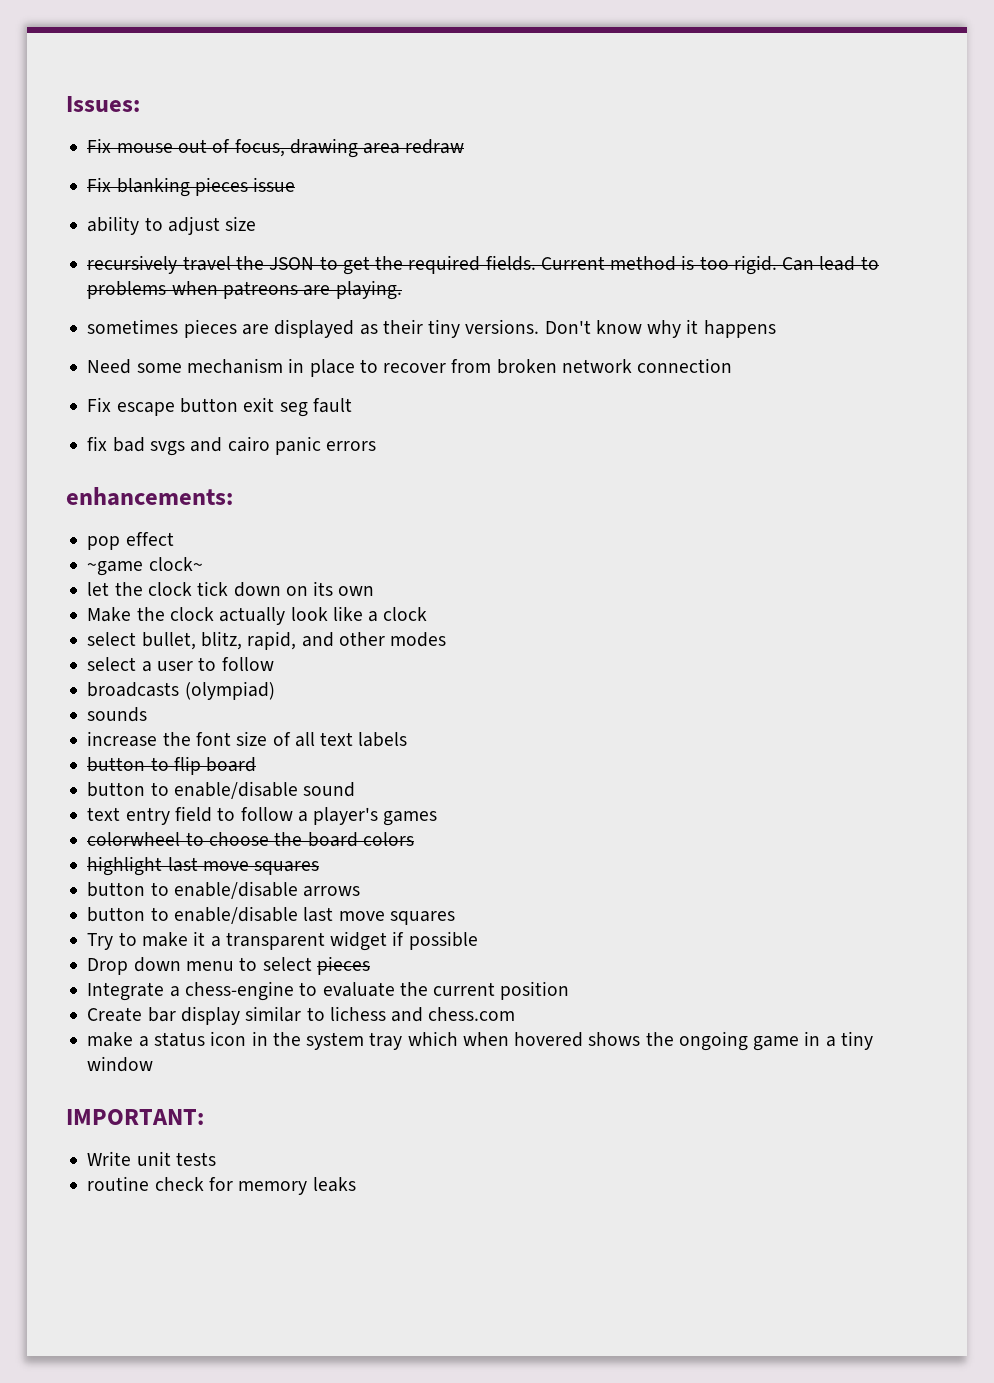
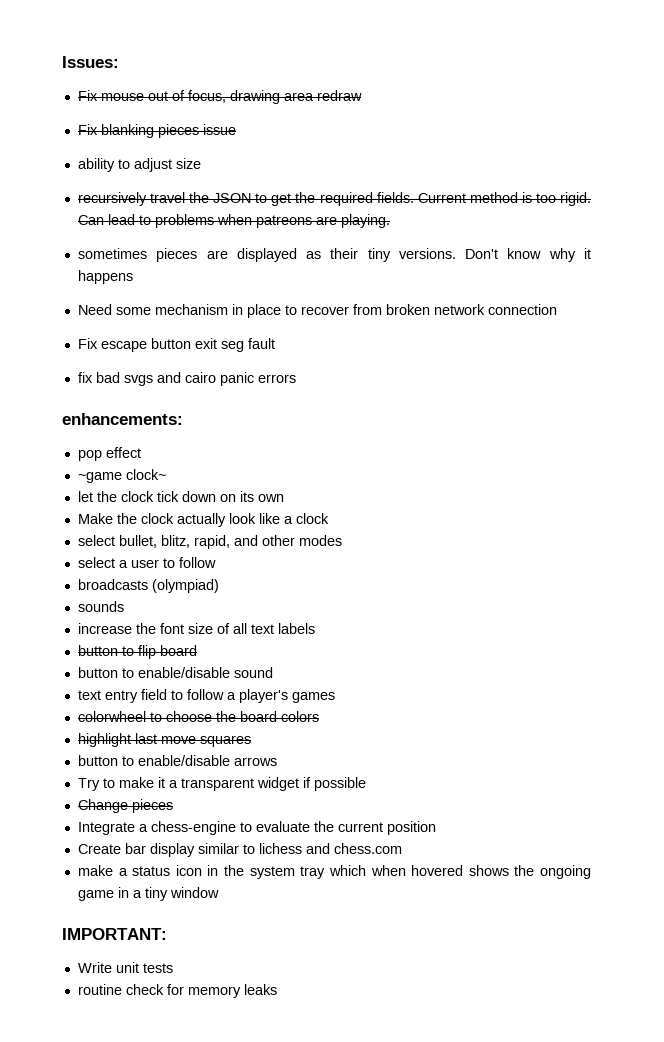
[87,906,455,925] // button to enable/disable last move squares -> (277, 761) none
[87,957,312,975] Drop down menu to select -> [77,799,128,813] Change

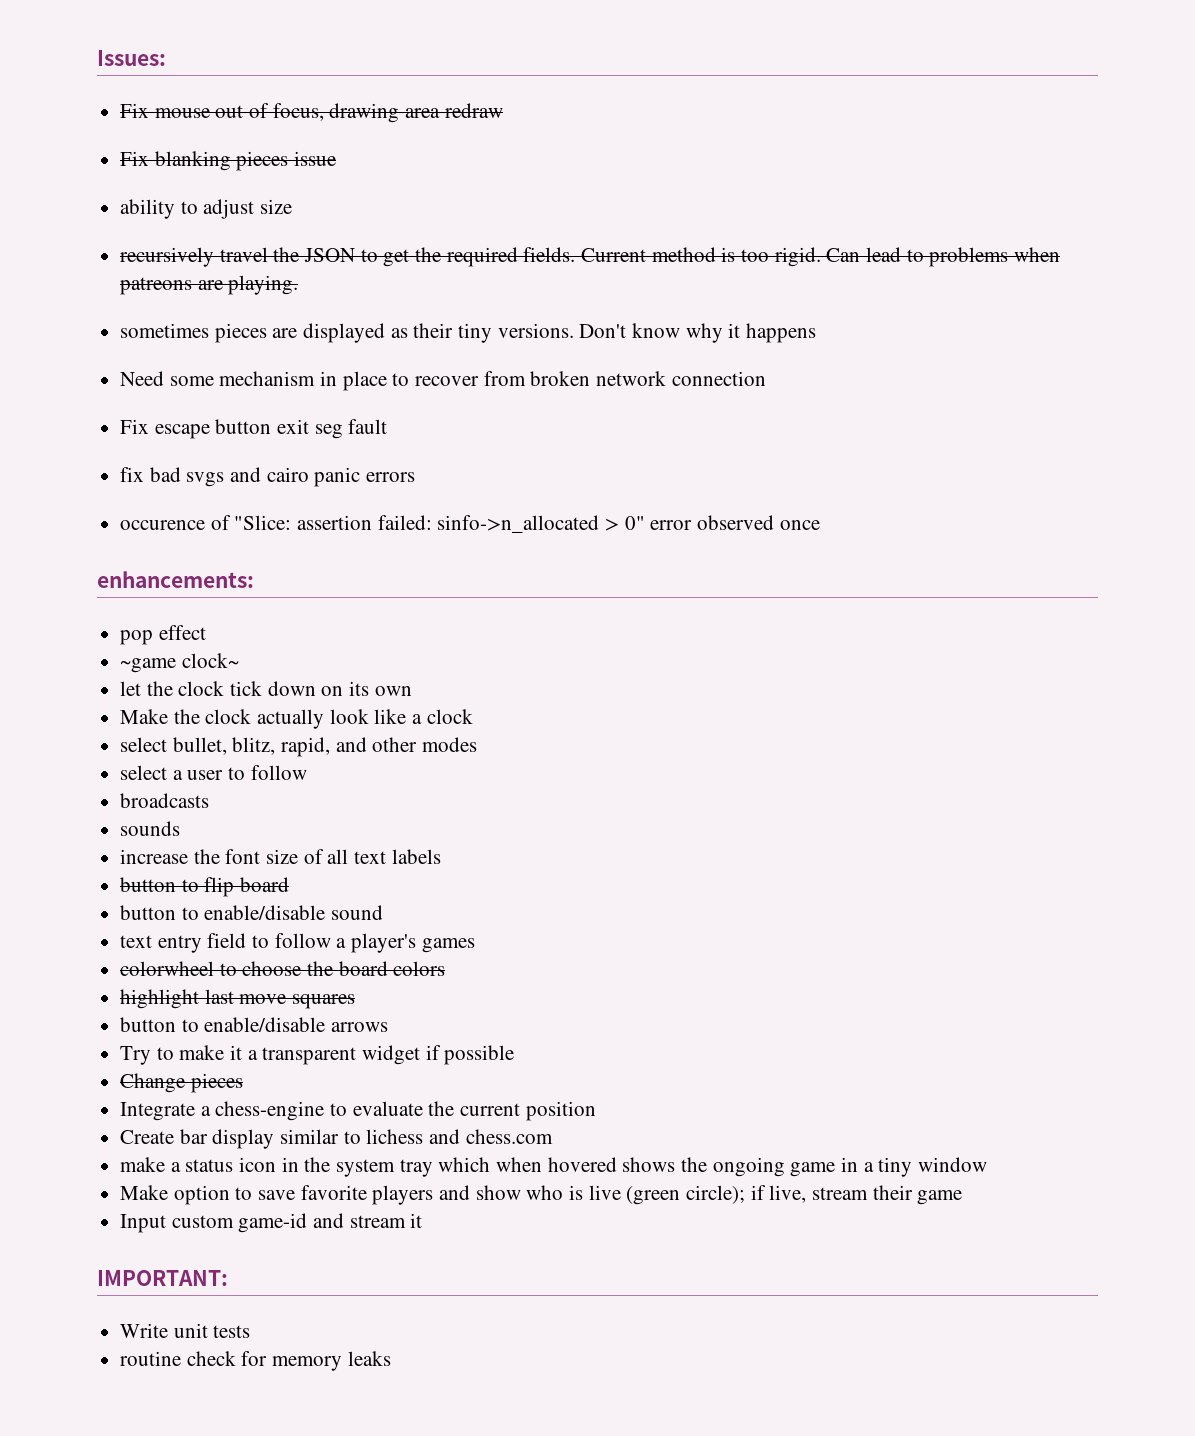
(296, 378) none -> [120,515,820,533] // occurence of "Slice: assertion failed: sinfo->n_allocated > 0" error observed once
[151,579,219,593] (olympiad) -> (210, 800) none
(219, 892) none -> [120,1185,963,1205] [120,1213,423,1233] // Make option to save favorite players and show who is live (green circle); if live, stream their game // Input custom game-id and stream it

